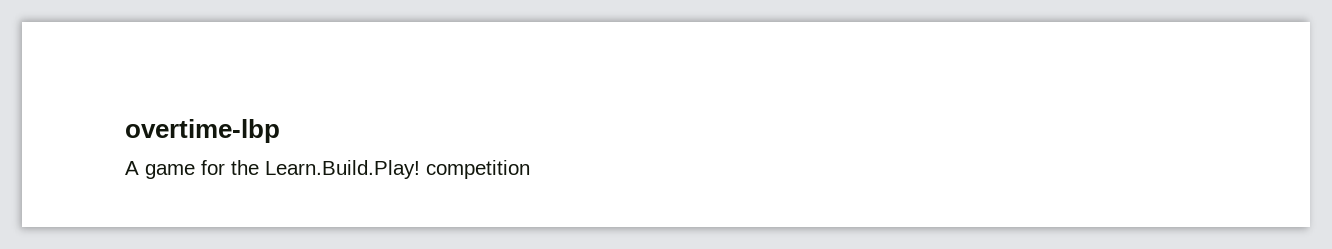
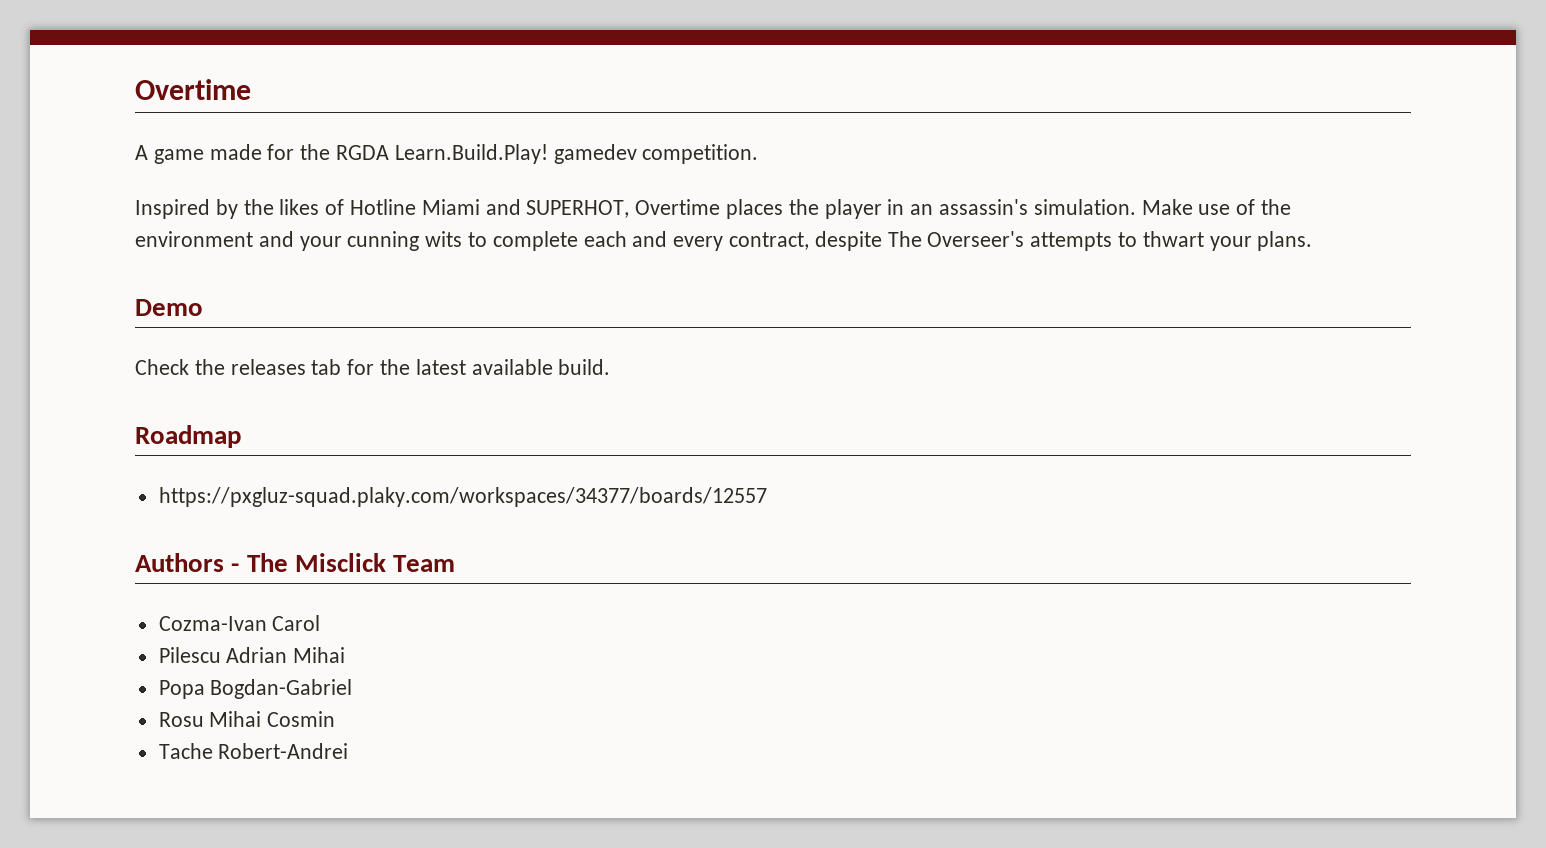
[125,119,280,143] overtime-lbp -> [135,79,251,100] Overtime
[201,160,530,179] for the Learn.Build.Play! competition -> [209,144,759,164] [135,199,1292,219] [135,231,1313,251] [135,299,203,316] [135,359,611,375] [135,425,241,448] [158,487,767,507] [135,553,456,572] [158,615,321,631] [158,647,346,663] [158,679,353,699] [158,711,336,727] [158,743,349,759] made for the RGDA Learn.Build.Play! gamedev competition. // Inspired by the likes of Hotline Miami and SUPERHOT, Overtime places the player in an assassin's simulation. Make use of the environment and your cunning wits to complete each and every contract, despite The Overseer's attempts to thwart your plans. // Demo // Check the releases tab for the latest available build. // Roadmap // https://pxgluz-squad.plaky.com/workspaces/34377/boards/12557 // Authors - The Misclick Team // Cozma-Ivan Carol // Pilescu Adrian Mihai // Popa Bogdan-Gabriel // Rosu Mihai Cosmin // Tache Robert-Andrei

